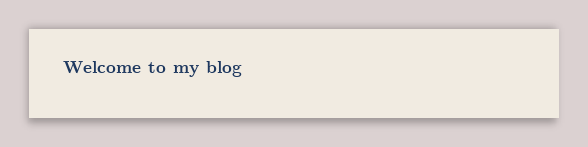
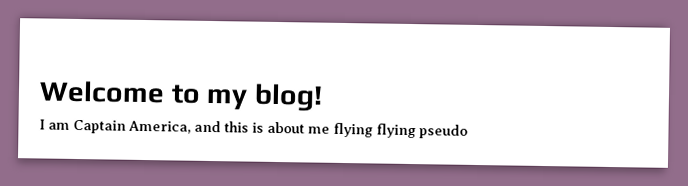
[206,61,242,77] blog -> [253,83,323,112] [39,119,468,139] blog! // I am Captain America, and this is about me flying flying pseudo

